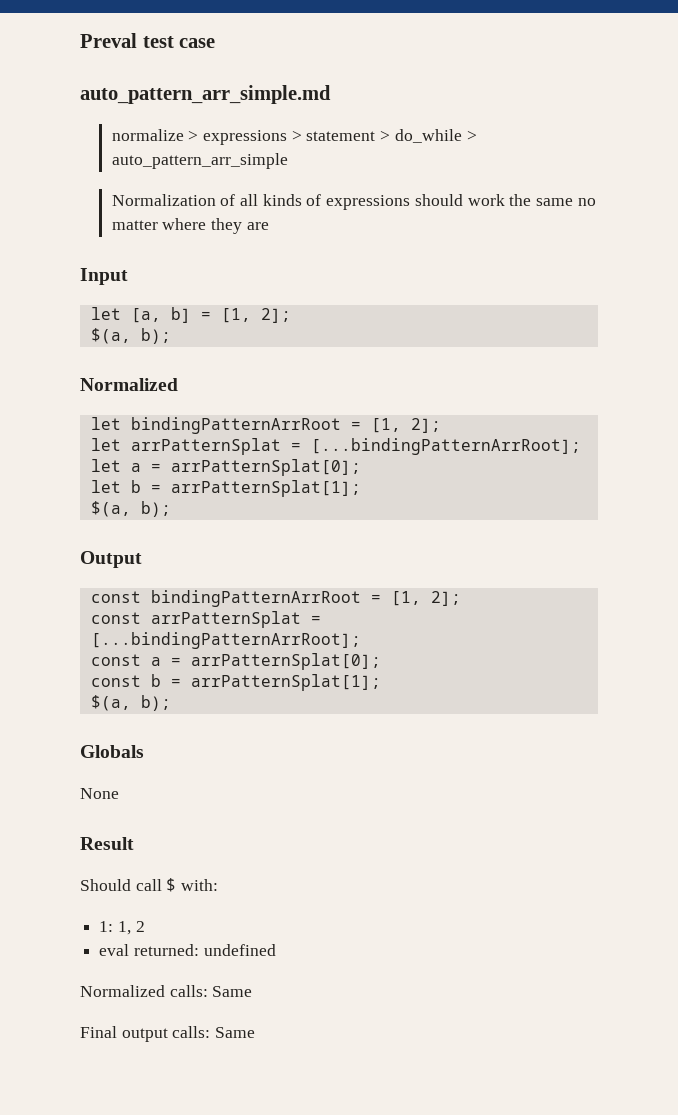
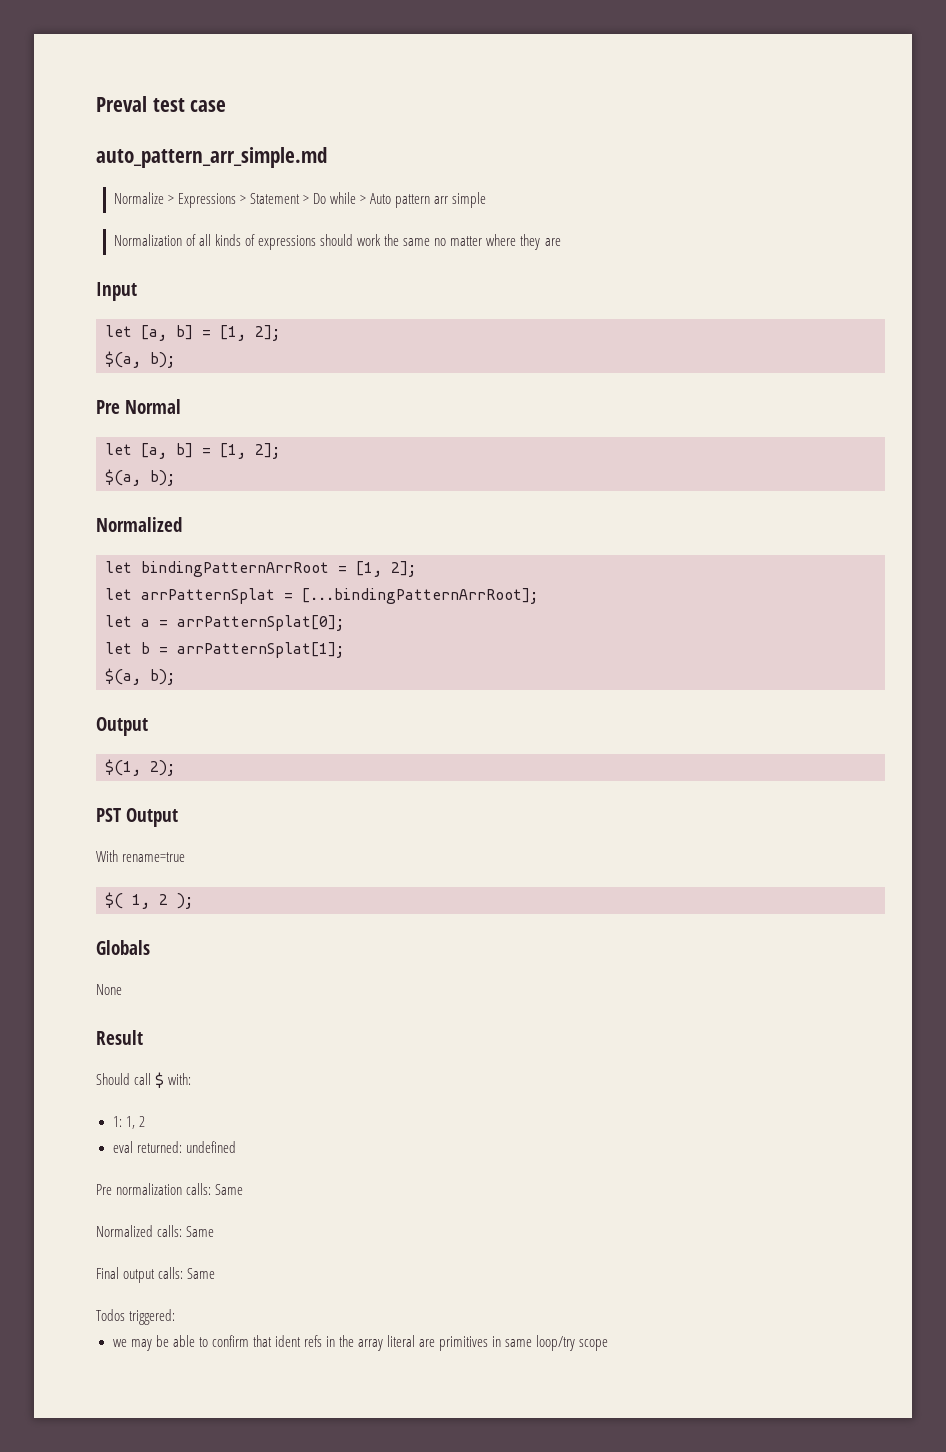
[111,129,477,145] [111,153,288,169] normalize > expressions > statement > do_while > auto_pattern_arr_simple -> [113,192,487,208] Normalize > Expressions > Statement > Do while > Auto pattern arr simple
(171, 336) none -> [96,399,182,414] [105,443,280,459] [105,469,175,486] // Pre Normal // let [a, b] = [1, 2]; // $(a, b);
[90,590,461,607] [90,611,321,628] [90,632,361,649] [90,653,381,670] [90,674,381,691] [90,695,171,711] const bindingPatternArrRoot = [1, 2]; // const arrPatternSplat = [...bindingPatternArrRoot]; // const a = arrPatternSplat[0]; // const b = arrPatternSplat[1]; // $(a, b); -> [105,759,175,776] [96,808,179,827] [96,850,186,862] [105,892,193,909] $(1, 2); // PST Output // With rename=true // $( 1, 2 );
(276, 950) none -> [96,1183,244,1195] // Pre normalization calls: Same
(256, 1032) none -> [96,1309,176,1325] [112,1335,609,1351] // Todos triggered: // we may be able to confirm that ident refs in the array literal are primitives in same loop/try scope

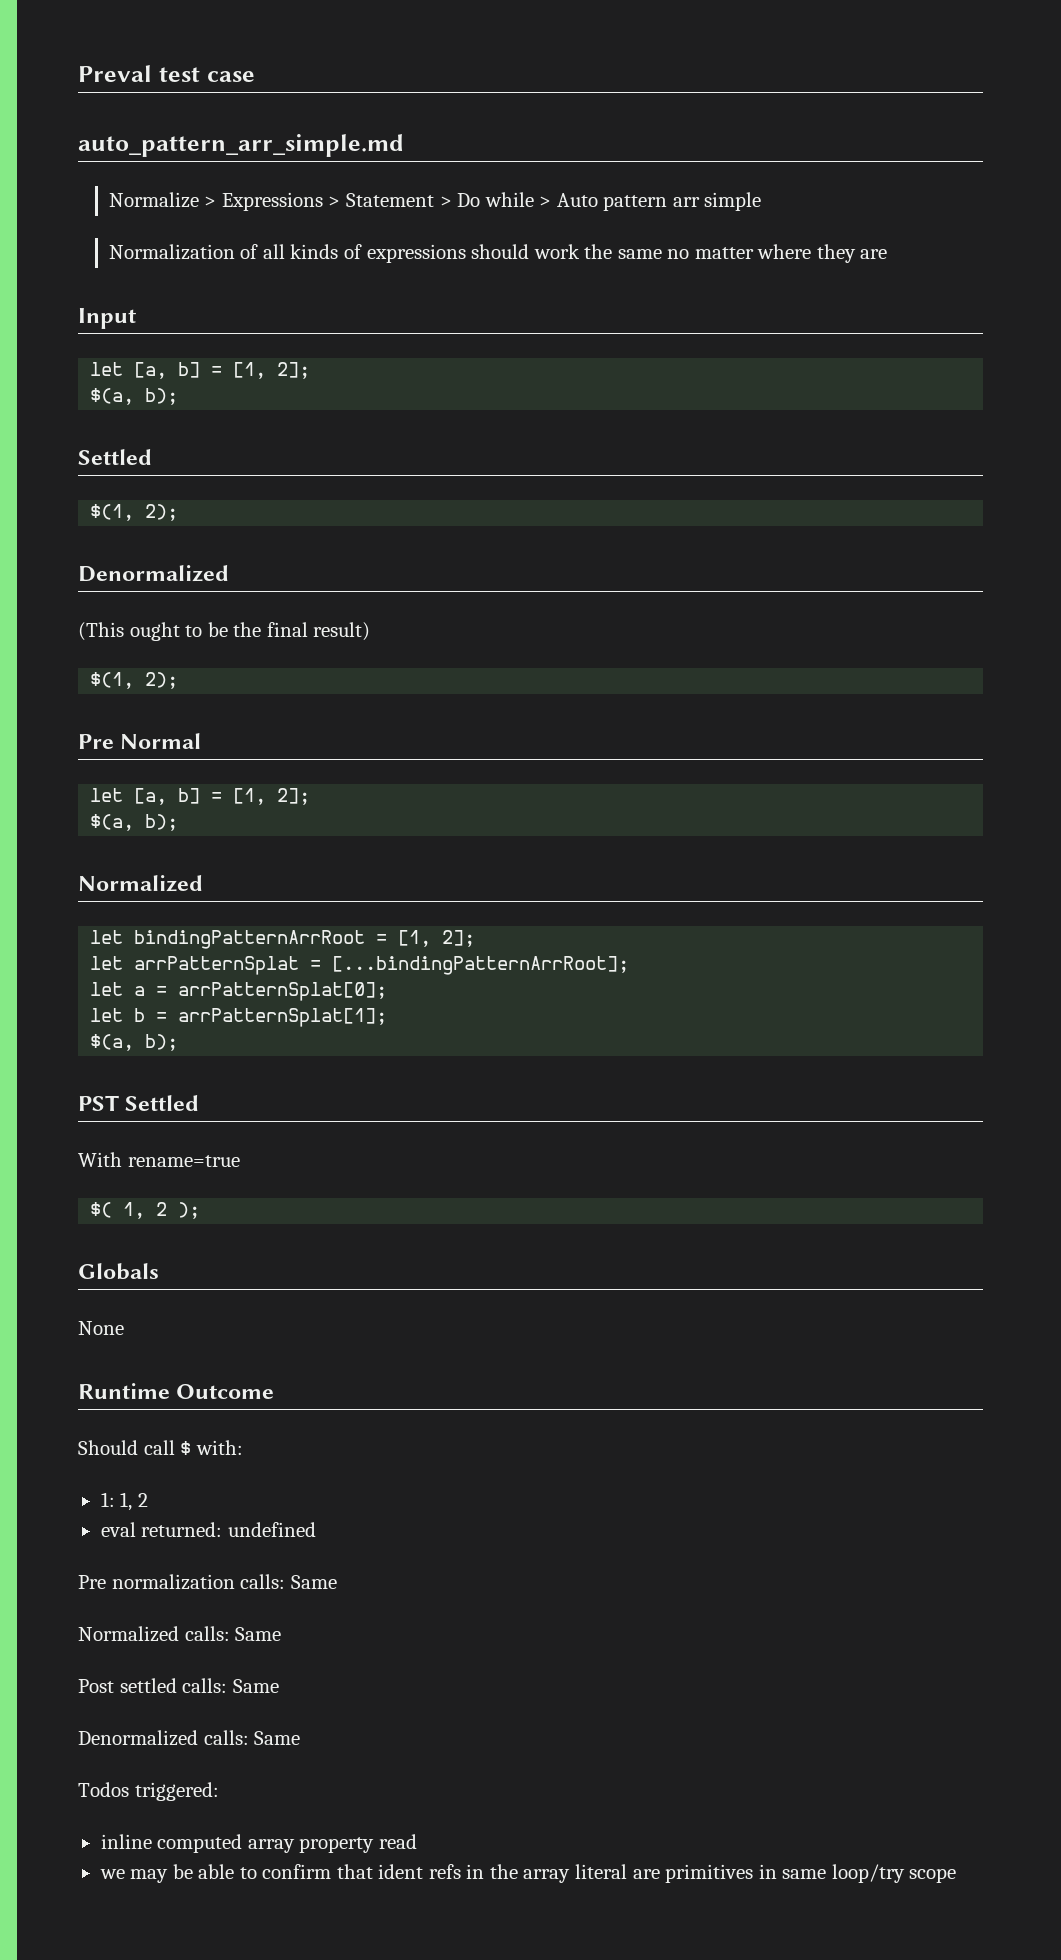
(175, 360) none -> [78,449,152,465] [90,504,179,521] [78,565,229,582] [78,622,371,641] [90,672,179,689] // Settled // $(1, 2); // Denormalized // (This ought to be the final result) // $(1, 2);
[96,717,148,736] [105,759,175,776] // Output // $(1, 2); -> (179, 1042) none
[126,808,179,827] Output -> [125,1095,200,1111] Settled
[96,1030,143,1045] Result -> [78,1383,275,1399] Runtime Outcome
[96,1267,156,1283] Final output -> [78,1678,279,1693] [78,1730,198,1746] Post settled calls: Same // Denormalized
(176, 1317) none -> [100,1834,417,1853] // inline computed array property read

